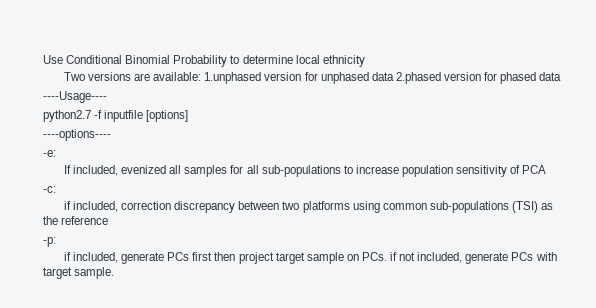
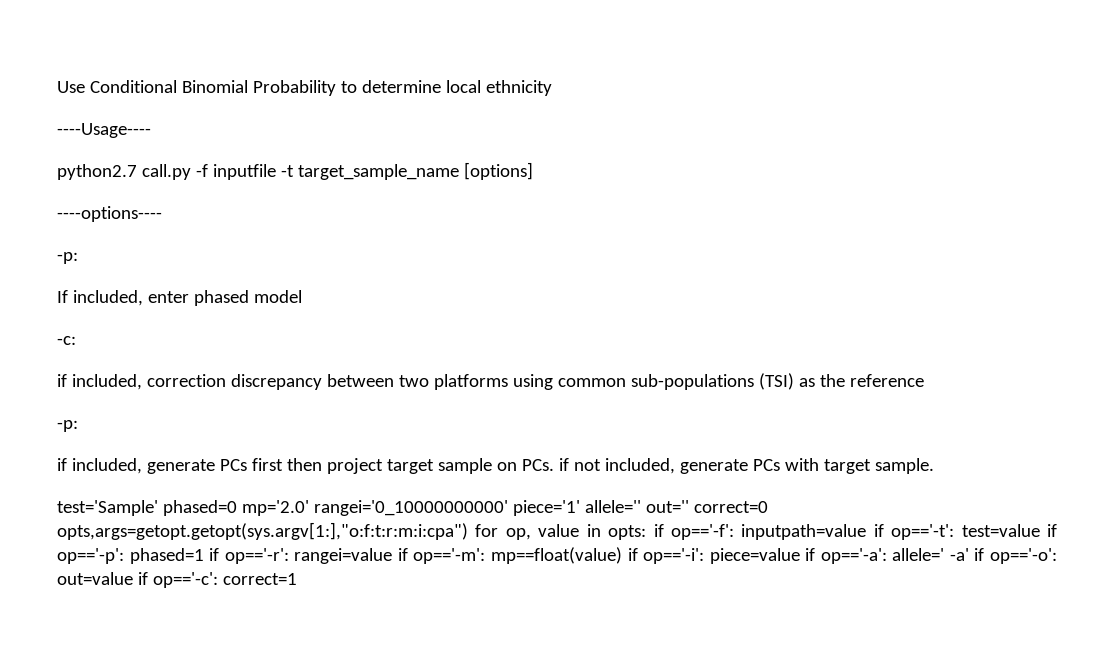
[63,72,562,84] // Two versions are available: 1.unphased version for unphased data 2.phased version for phased data -> (552, 88) none
(91, 116) none -> [141,164,191,180] call.py
(144, 116) none -> [280,164,459,180] -t target_sample_name
[43,150,56,157] -e: -> [57,252,78,264] -p:
[121,165,547,177] evenized all samples for all sub-populations to increase population sensitivity of PCA -> [147,290,302,306] enter phased model
(115, 273) none -> [57,500,768,516] [57,522,1057,540] [57,547,1057,564] [57,572,297,588] // test='Sample' phased=0 mp='2.0' rangei='0_10000000000' piece='1' allele='' out='' correct=0 opts,args=getopt.getopt(sys.argv[1:],"o:f:t:r:m:i:cpa") for op, value in opts: if op=='-f': inputpath=value if op=='-t': test=value if op=='-p': phased=1 if op=='-r': rangei=value if op=='-m': mp==float(value) if op=='-i': piece=value if op=='-a': allele=' -a' if op=='-o': out=value if op=='-c': correct=1

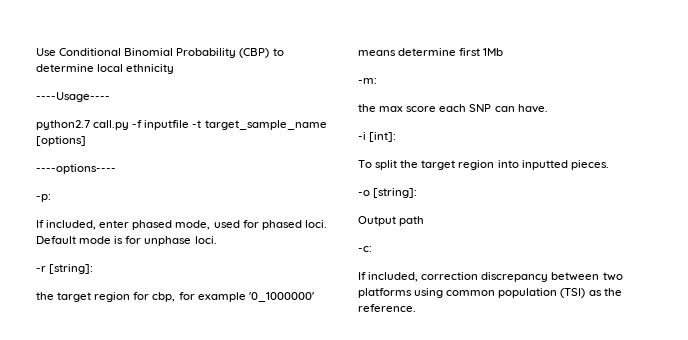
(336, 88) none -> [239,48,270,58] (CBP)
[253,290,302,303] model -> [175,220,327,230] [36,236,217,246] [36,264,94,274] [36,292,314,302] [358,48,504,56] [358,78,377,84] [358,104,548,113] [358,132,397,142] [358,160,609,170] [358,188,418,198] [358,216,425,226] mode, used for phased loci. Default mode is for unphase loci. // -r [string]: // the target region for cbp, for example '0_1000000' means determine first 1Mb // -m: // the max score each SNP can have. // -i [int]: // To split the target region into inputted pieces. // -o [string]: // Output path
[57,374,67,387] if -> [358,272,366,280] If
[630,374,754,390] sub-populations -> [498,288,558,298] population
[849,374,924,387] [57,420,78,432] [57,458,934,474] [57,500,768,516] [57,522,1057,540] [57,547,1057,564] [57,572,297,588] reference // -p: // if included, generate PCs first then project target sample on PCs. if not included, generate PCs with target sample. // test='Sample' phased=0 mp='2.0' rangei='0_10000000000' piece='1' allele='' out='' correct=0 opts,args=getopt.getopt(sys.argv[1:],"o:f:t:r:m:i:cpa") for op, value in opts: if op=='-f': inputpath=value if op=='-t': test=value if op=='-p': phased=1 if op=='-r': rangei=value if op=='-m': mp==float(value) if op=='-i': piece=value if op=='-a': allele=' -a' if op=='-o': out=value if op=='-c': correct=1 -> [358,304,416,312] reference.

